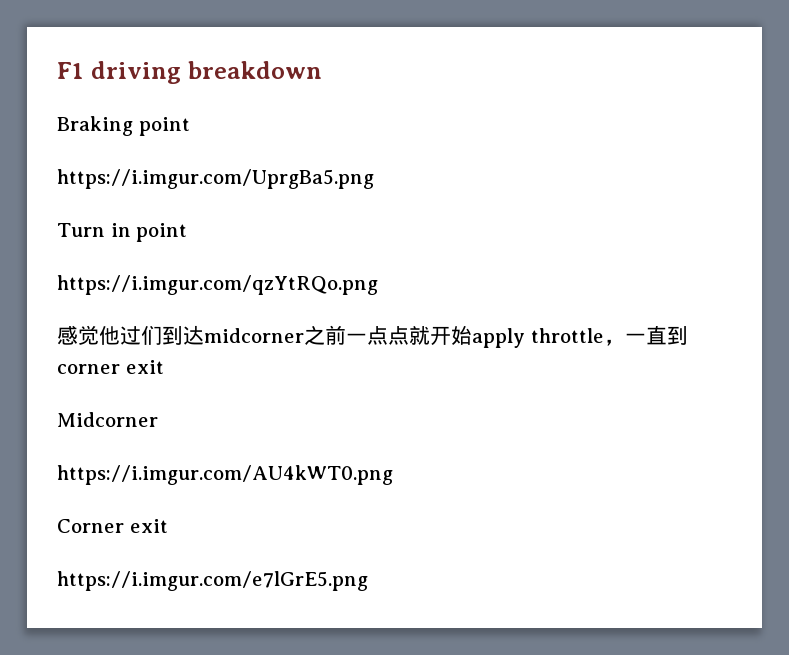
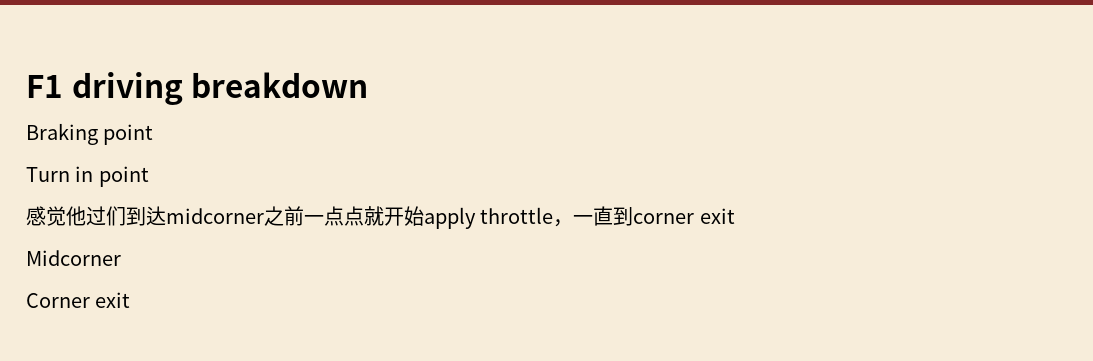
[57,169,374,189] // https://i.imgur.com/UprgBa5.png -> (154, 134) none
[57,275,378,295] // https://i.imgur.com/qzYtRQo.png -> (149, 176) none
[57,465,393,485] // https://i.imgur.com/AU4kWT0.png -> (121, 258) none
[57,571,368,591] // https://i.imgur.com/e7lGrE5.png -> (131, 300) none

